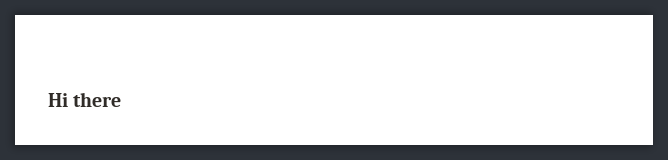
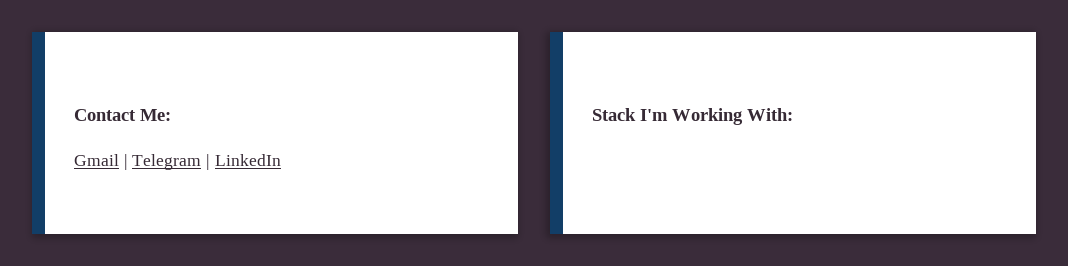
[48,92,122,107] Hi there -> [74,109,171,121] [74,154,281,170] [592,108,793,125] Contact Me: // Gmail | Telegram | LinkedIn // Stack I'm Working With:

